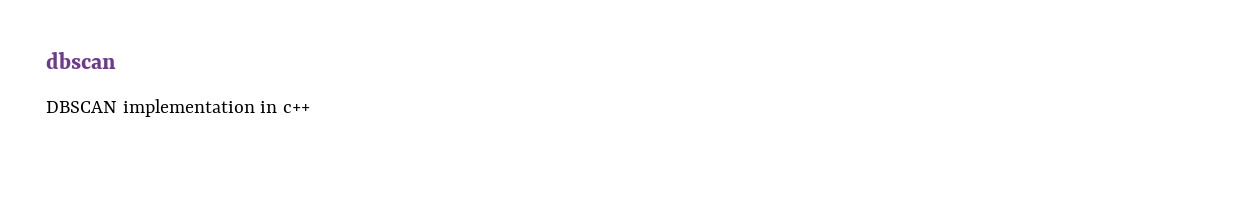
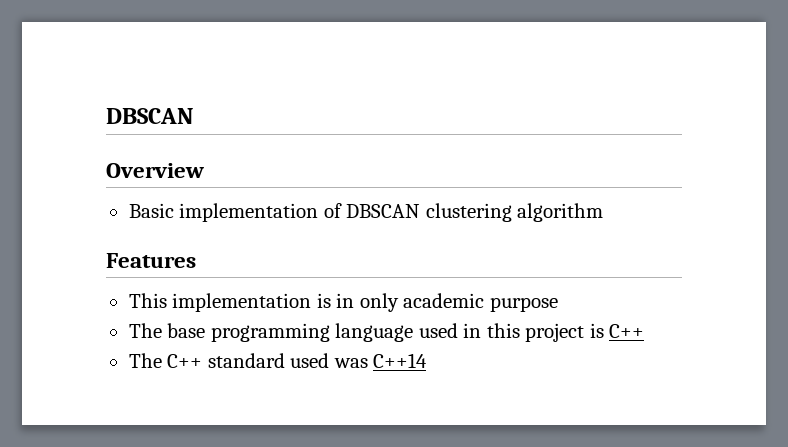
[46,52,116,69] [46,99,311,117] dbscan // DBSCAN implementation in c++ -> [106,108,193,124] [106,163,204,178] [128,203,604,222] [106,253,196,268] [128,293,558,312] [128,323,645,342] [128,353,428,368] DBSCAN // Overview // Basic implementation of DBSCAN clustering algorithm // Features // This implementation is in only academic purpose // The base programming language used in this project is C++ // The C++ standard used was C++14

